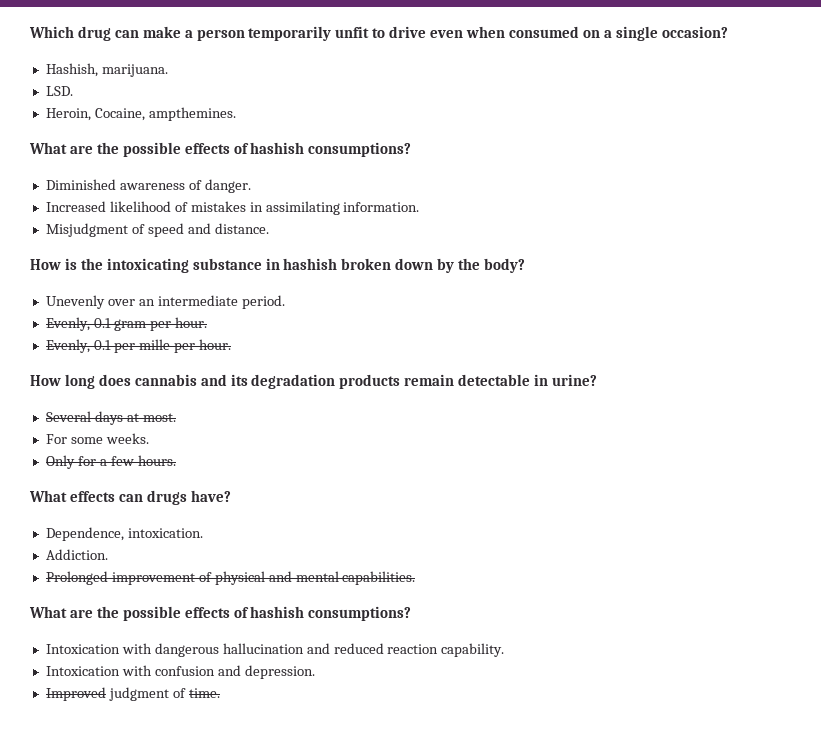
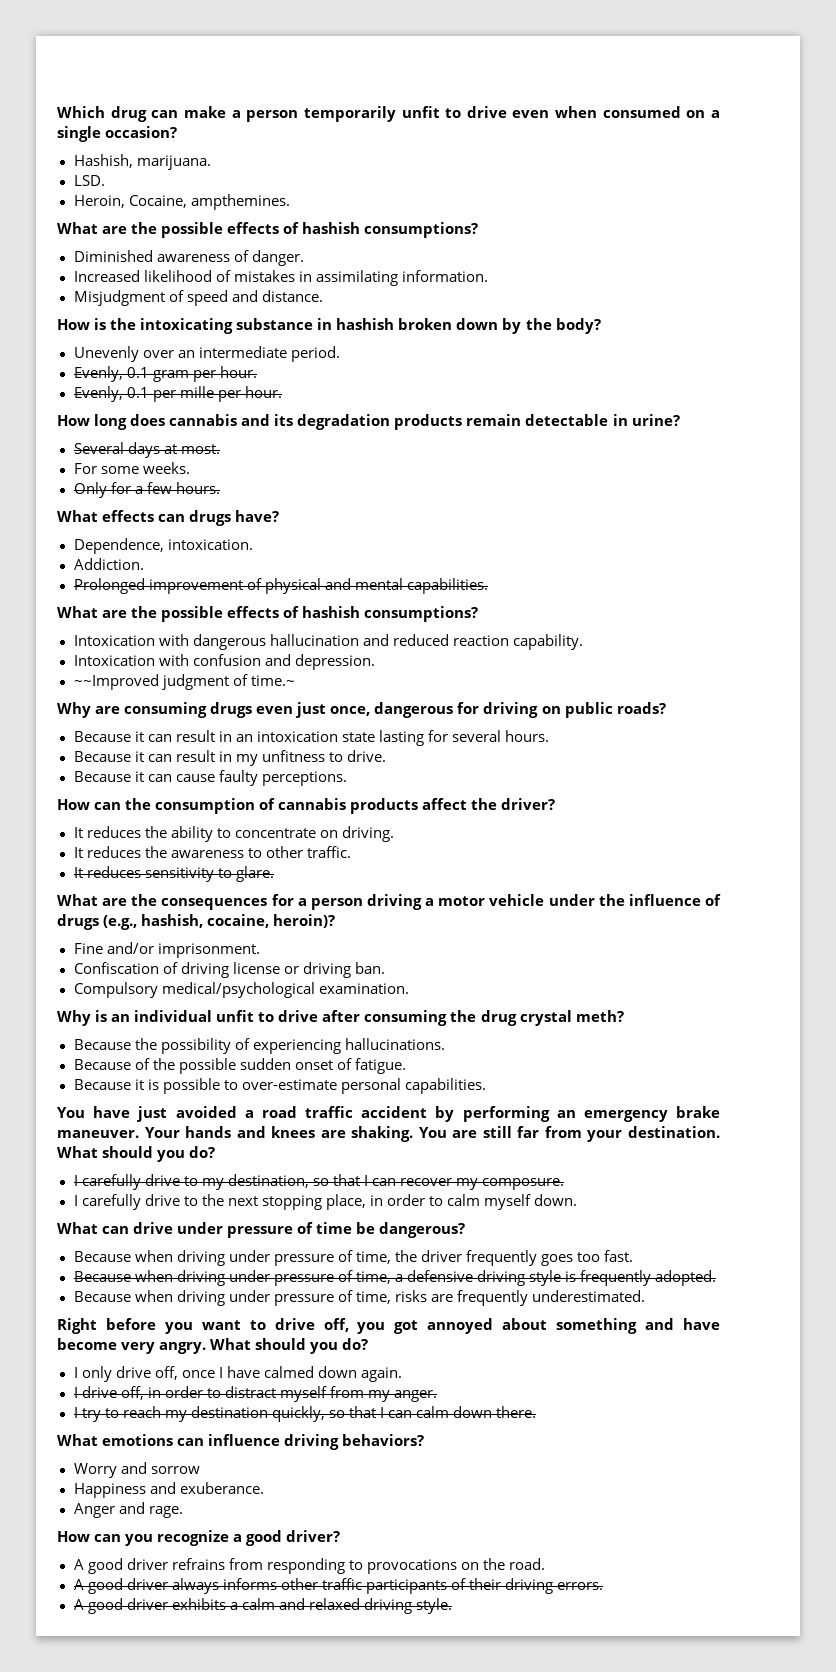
[45,687,106,701] Improved -> [73,674,159,690] ~~Improved
[188,688,220,698] time. -> [250,675,295,686] [57,702,666,718] [73,730,550,746] [73,750,386,766] [73,770,347,786] [57,798,556,814] [73,826,394,842] [73,846,351,858] [73,866,274,882] [57,894,721,910] [57,914,336,930] [73,942,260,958] [73,962,385,978] [73,982,409,998] [57,1010,624,1026] [73,1038,445,1054] [73,1058,406,1074] [73,1078,486,1094] [57,1106,720,1122] [57,1126,721,1142] [57,1146,216,1162] [73,1174,565,1190] [73,1194,578,1210] [57,1222,466,1238] [73,1250,634,1266] [73,1270,717,1286] [73,1290,646,1306] [57,1318,720,1334] [57,1338,369,1354] [73,1366,402,1382] [73,1386,438,1402] [73,1406,537,1422] [57,1434,425,1450] [73,1462,200,1478] [73,1482,264,1498] [73,1502,183,1518] [57,1530,341,1546] [73,1558,545,1574] [73,1578,604,1594] [73,1598,452,1614] time.~ // Why are consuming drugs even just once, dangerous for driving on public roads? // Because it can result in an intoxication state lasting for several hours. // Because it can result in my unfitness to drive. // Because it can cause faulty perceptions. // How can the consumption of cannabis products affect the driver? // It reduces the ability to concentrate on driving. // It reduces the awareness to other traffic. // It reduces sensitivity to glare. // What are the consequences for a person driving a motor vehicle under the influence of drugs (e.g., hashish, cocaine, heroin)? // Fine and/or imprisonment. // Confiscation of driving license or driving ban. // Compulsory medical/psychological examination. // Why is an individual unfit to drive after consuming the drug crystal meth? // Because the possibility of experiencing hallucinations. // Because of the possible sudden onset of fatigue. // Because it is possible to over-estimate personal capabilities. // You have just avoided a road traffic accident by performing an emergency brake maneuver. Your hands and knees are shaking. You are still far from your destination. What should you do? // I carefully drive to my destination, so that I can recover my composure. // I carefully drive to the next stopping place, in order to calm myself down. // What can drive under pressure of time be dangerous? // Because when driving under pressure of time, the driver frequently goes too fast. // Because when driving under pressure of time, a defensive driving style is frequently adopted. // Because when driving under pressure of time, risks are frequently underestimated. // Right before you want to drive off, you got annoyed about something and have become very angry. What should you do? // I only drive off, once I have calmed down again. // I drive off, in order to distract myself from my anger. // I try to reach my destination quickly, so that I can calm down there. // What emotions can influence driving behaviors? // Worry and sorrow // Happiness and exuberance. // Anger and rage. // How can you recognize a good driver? // A good driver refrains from responding to provocations on the road. // A good driver always informs other traffic participants of their driving errors. // A good driver exhibits a calm and relaxed driving style.

